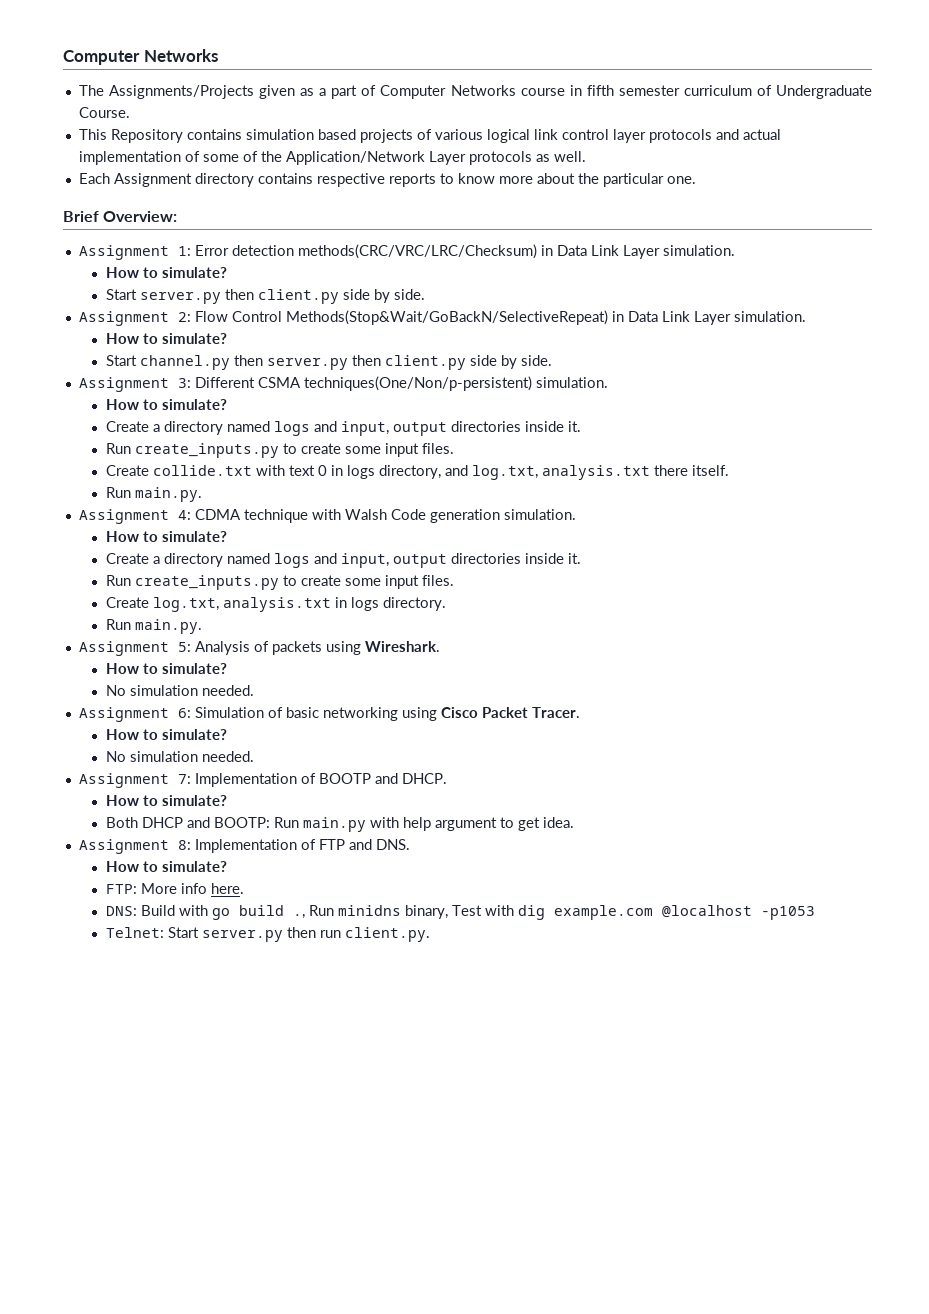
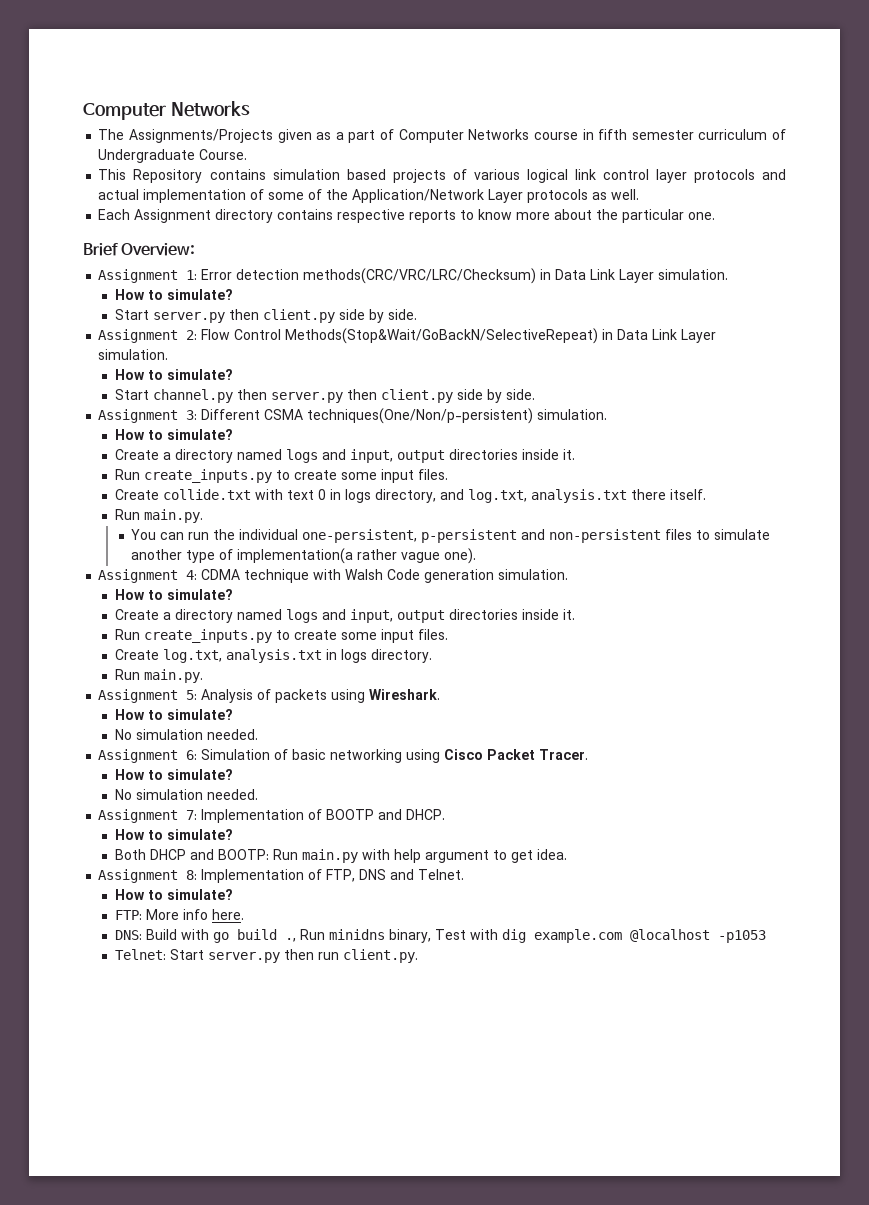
(202, 494) none -> [131,529,771,543] [131,548,477,564] // You can run the individual one-persistent, p-persistent and non-persistent files to simulate another type of implementation(a rather vague one).
[318,839,410,850] FTP and DNS. -> [326,869,465,882] FTP, DNS and Telnet.

